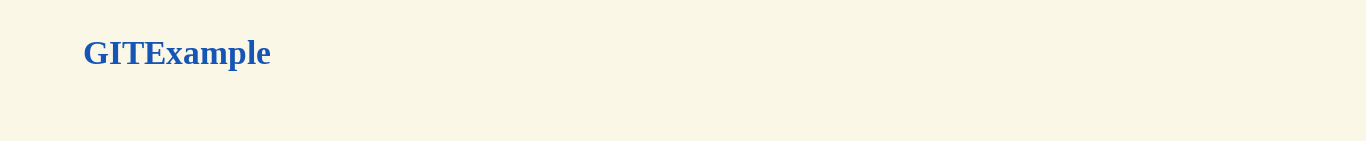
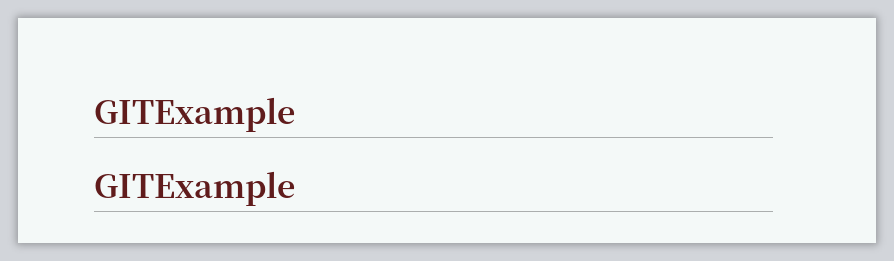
[83,40,271,71] GITExample -> [94,97,295,132] [94,171,295,206] GITExample // GITExample

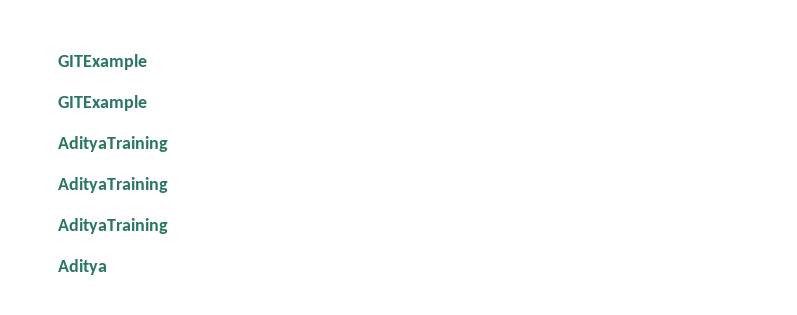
(295, 188) none -> [58,136,168,152] [58,177,168,193] [58,218,168,234] [58,259,107,275] // AdityaTraining // AdityaTraining // AdityaTraining // Aditya

